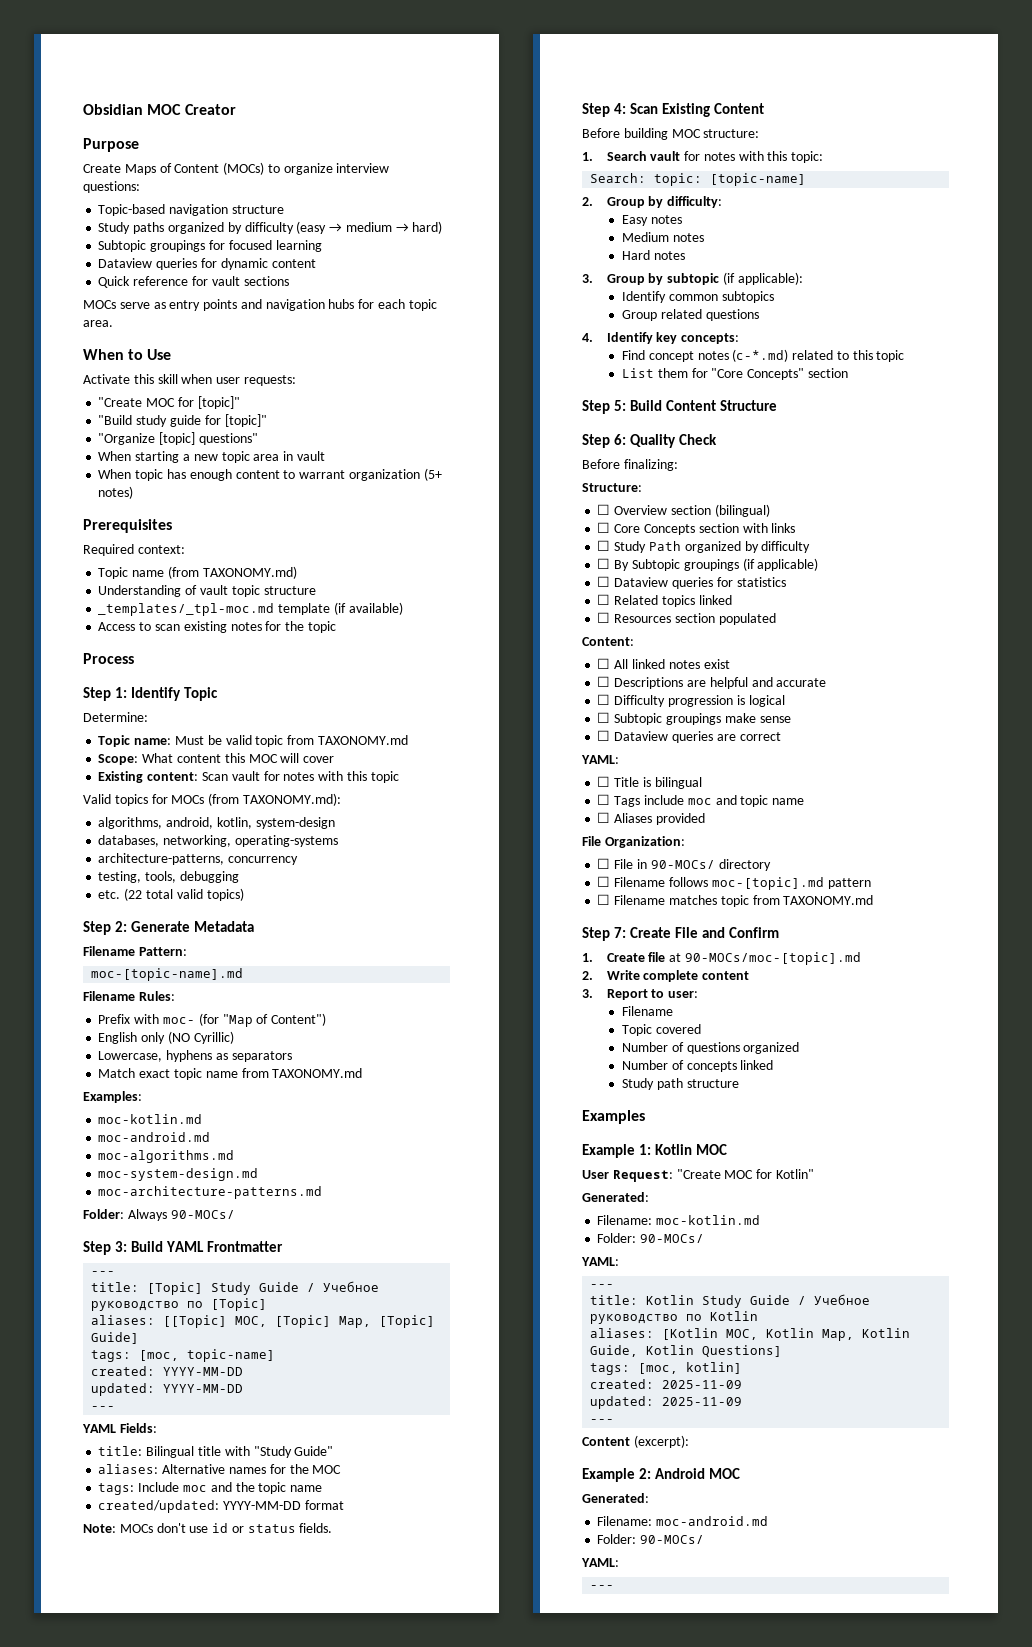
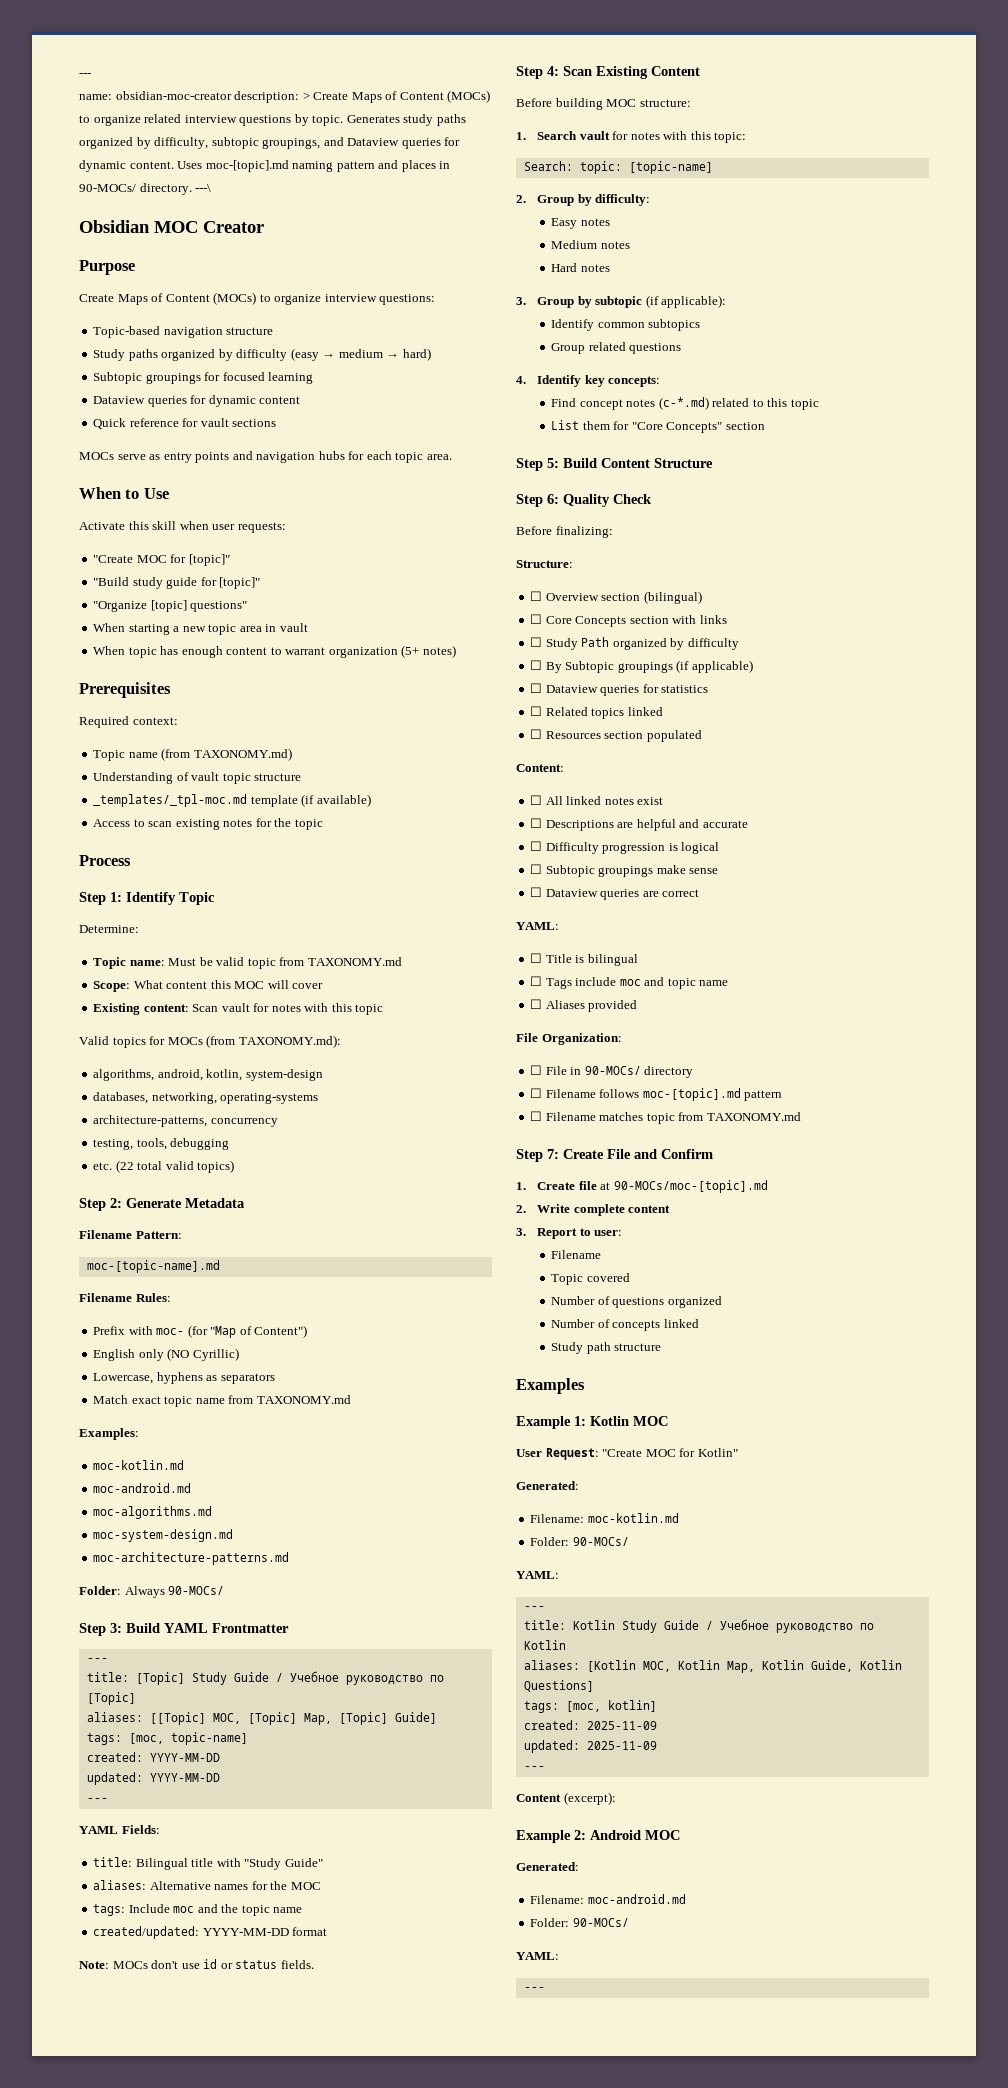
(83, 109) none -> [79,73,91,77] [79,90,491,103] [79,114,466,126] [79,137,461,149] [79,160,451,172] [79,183,212,195] --- // name: obsidian-moc-creator description: > Create Maps of Content (MOCs) to organize related interview questions by topic. Generates study paths organized by difficulty, subtopic groupings, and Dataview queries for dynamic content. Uses moc-[topic].md naming pattern and places in 90-MOCs/ directory. ---\ //

